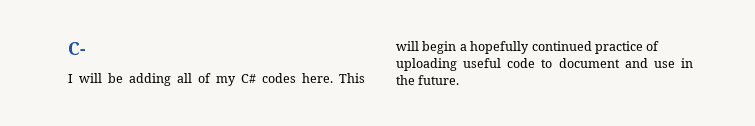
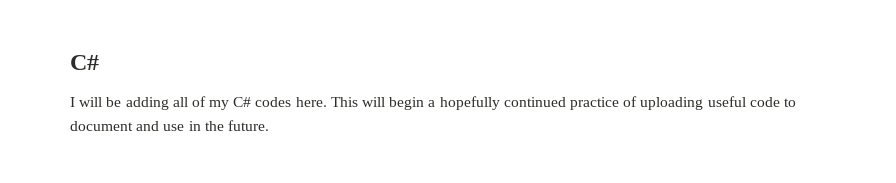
[68,42,85,55] C- -> [70,55,99,70] C#

